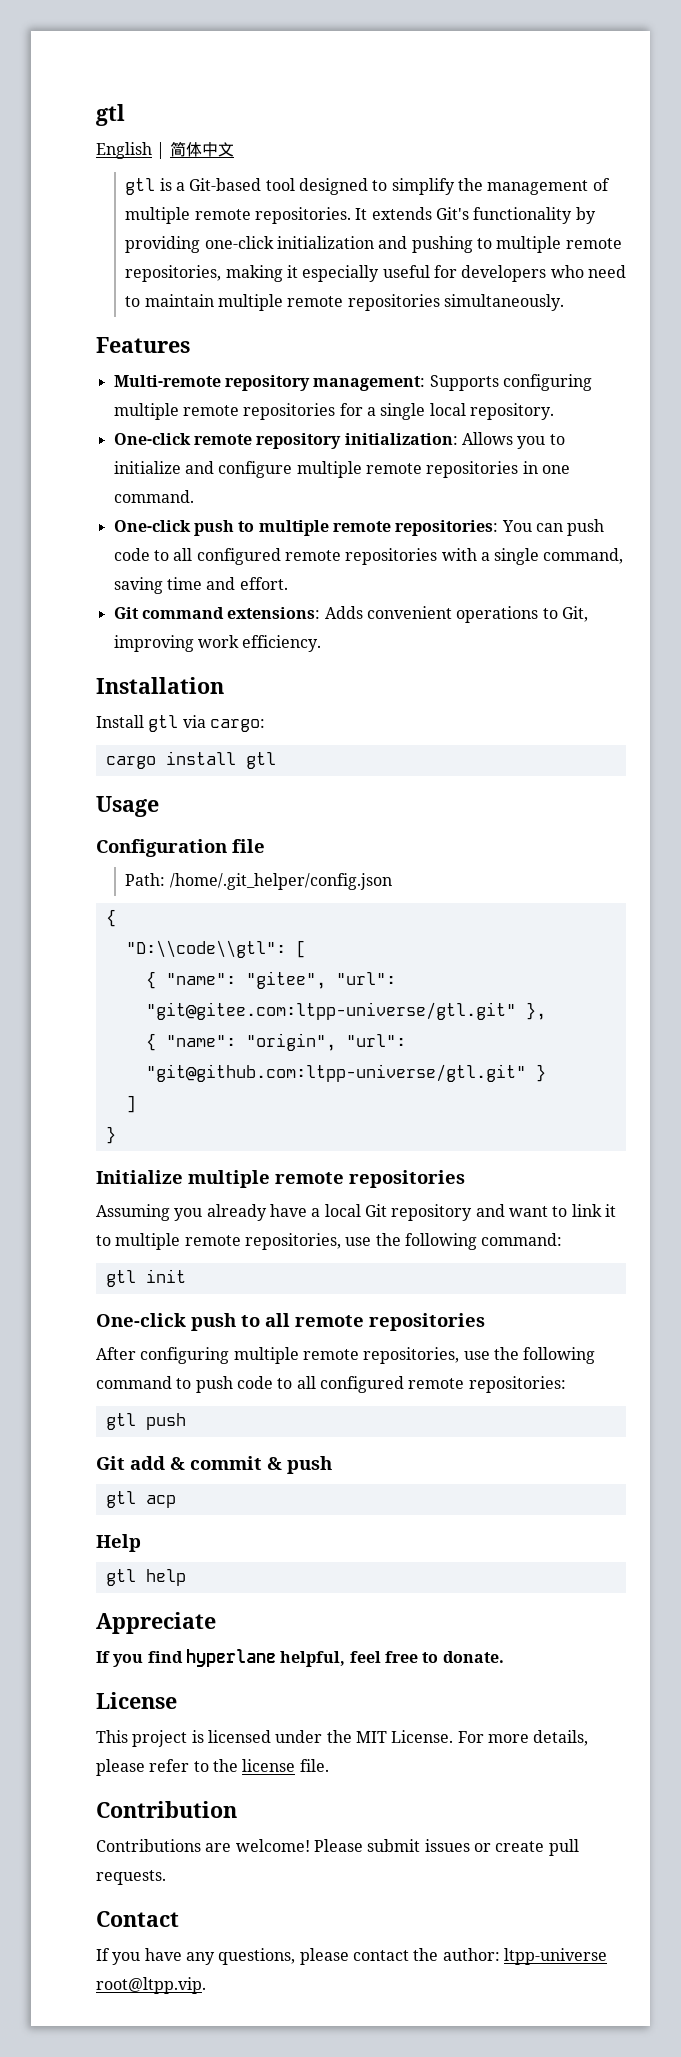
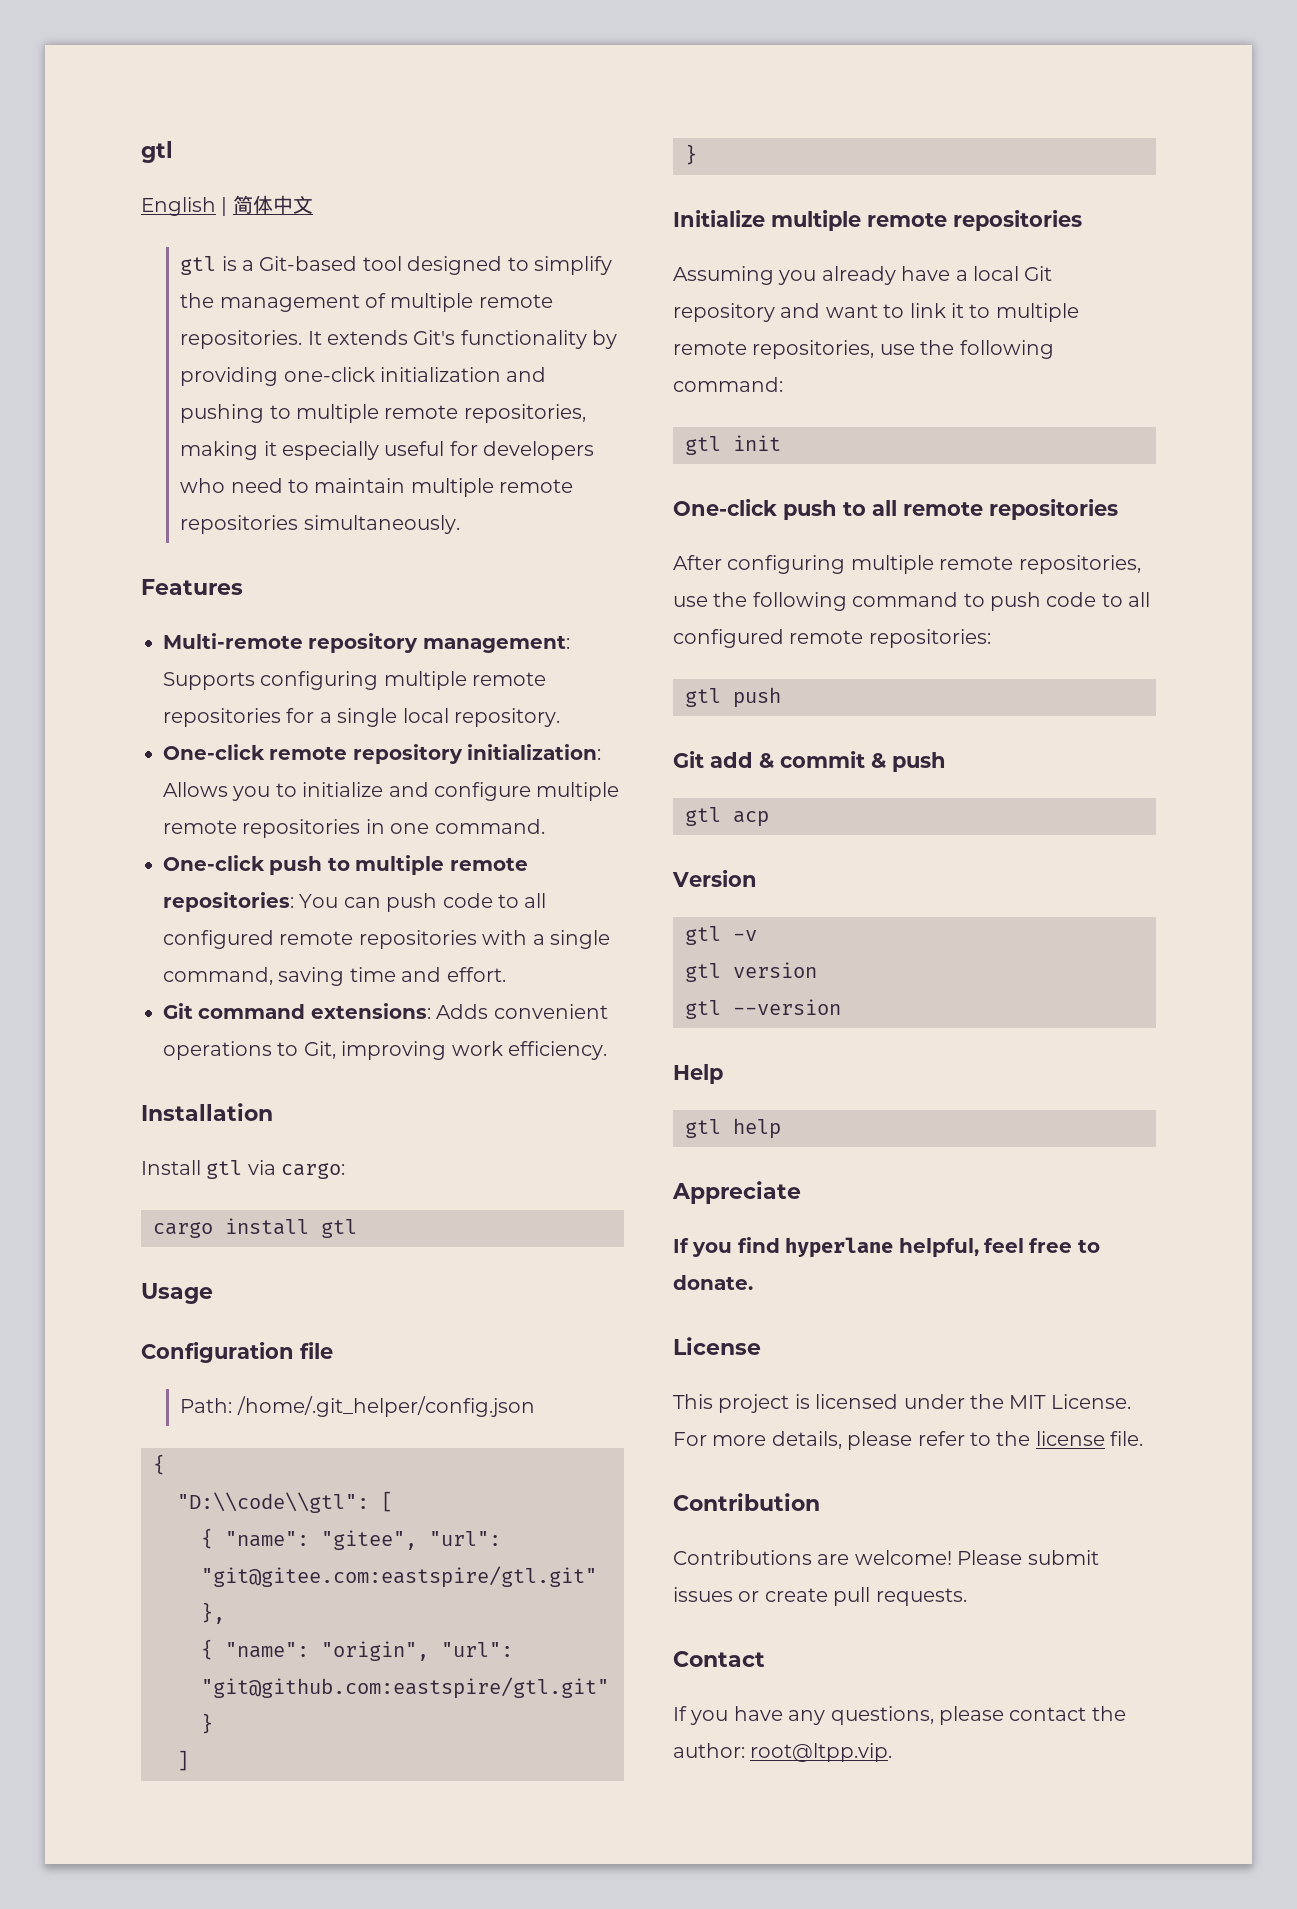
[145,1002,516,1020] "git@gitee.com:ltpp-universe/gtl.git" -> [201,1566,597,1588] "git@gitee.com:eastspire/gtl.git"
[145,1064,526,1082] "git@github.com:ltpp-universe/gtl.git" -> [201,1677,609,1699] "git@github.com:eastspire/gtl.git"
(176, 1501) none -> [672,870,757,887] [685,926,757,945] [685,962,817,982] [685,999,841,1019] // Version // gtl -v // gtl version // gtl --version
[503,1948,607,1965] ltpp-universe -> (745, 1750) none

